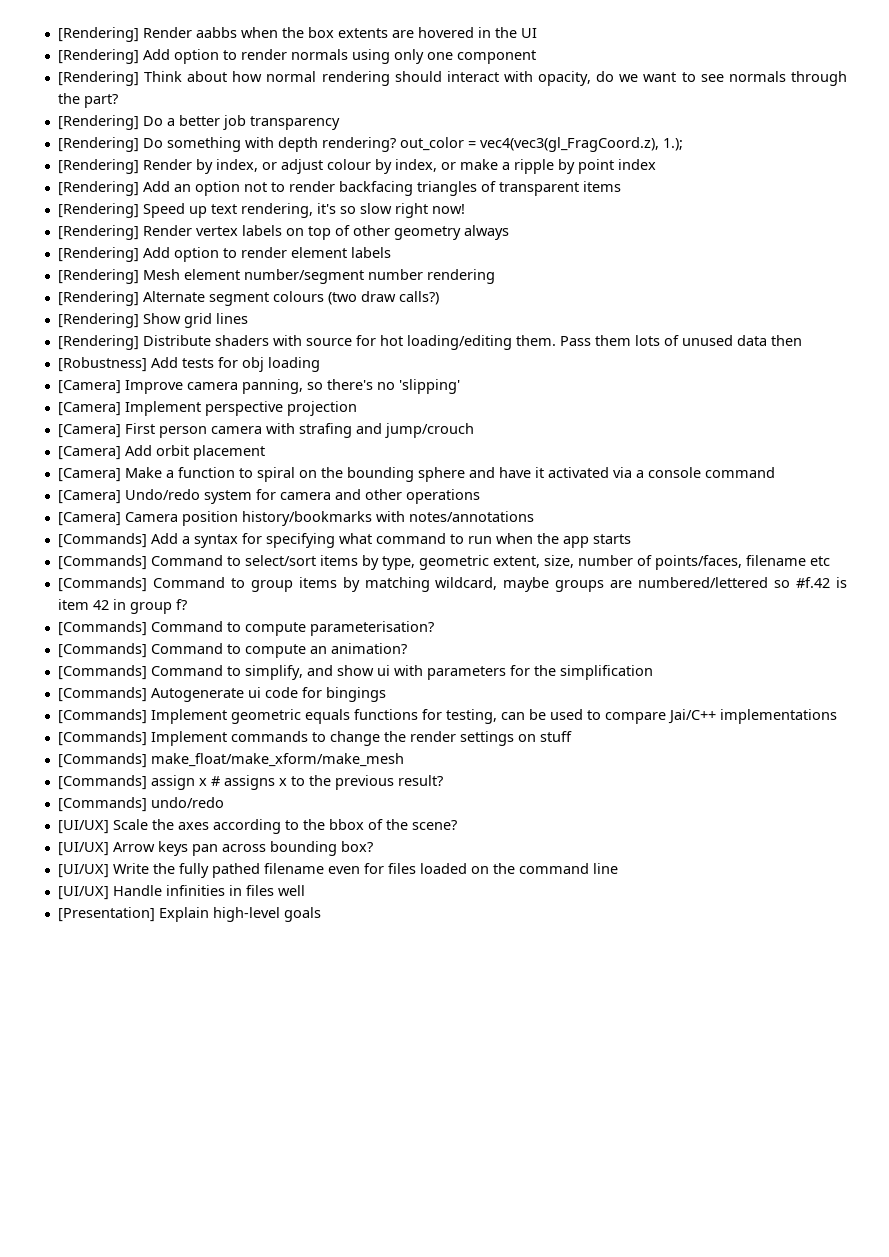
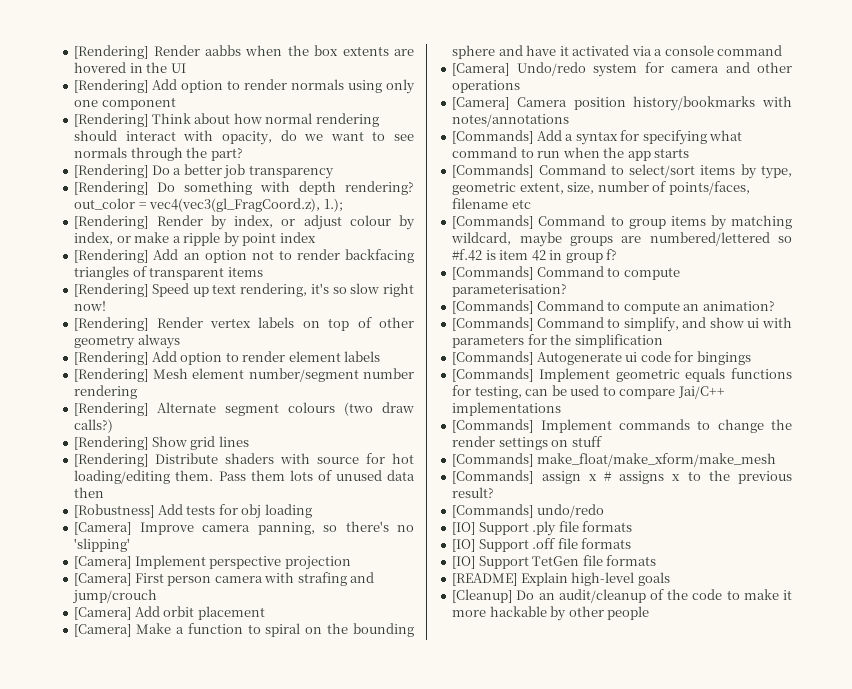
[57,819,457,834] [57,841,373,856] [57,863,618,878] [57,885,305,900] [57,907,321,922] [UI/UX] Scale the axes according to the bbox of the scene? // [UI/UX] Arrow keys pan across bounding box? // [UI/UX] Write the fully pathed filename even for files loaded on the command line // [UI/UX] Handle infinities in files well // [Presentation] Explain high-level goals -> [452,521,633,536] [452,538,632,552] [452,555,657,569] [452,572,670,586] [452,589,792,603] [452,606,650,621] [IO] Support .ply file formats // [IO] Support .off file formats // [IO] Support TetGen file formats // [README] Explain high-level goals // [Cleanup] Do an audit/cleanup of the code to make it more hackable by other people

